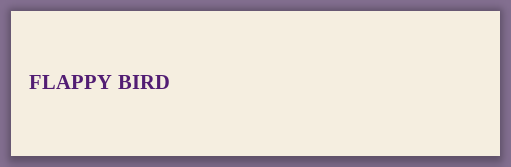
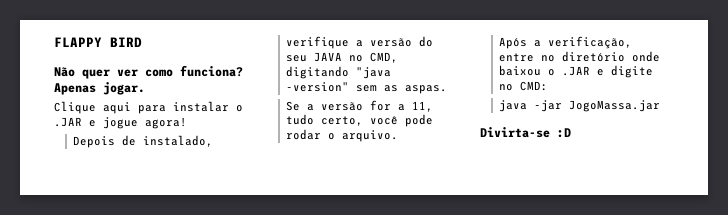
(170, 82) none -> [54,65,243,79] [54,82,145,95] [54,101,243,114] [54,117,187,129] [73,135,214,148] [286,36,434,49] [286,52,399,63] [286,66,392,79] [286,82,448,94] [286,100,434,112] [286,114,434,127] [286,129,399,142] [499,36,633,49] [499,51,661,62] [499,65,654,78] [499,81,549,91] [499,100,661,112] [480,127,571,138] // Não quer ver como funciona? Apenas jogar. // Clique aqui para instalar o .JAR e jogue agora! // Depois de instalado, verifique a versão do seu JAVA no CMD, digitando "java -version" sem as aspas. // Se a versão for a 11, tudo certo, você pode rodar o arquivo. // Após a verificação, entre no diretório onde baixou o .JAR e digite no CMD: // java -jar JogoMassa.jar // Divirta-se :D

